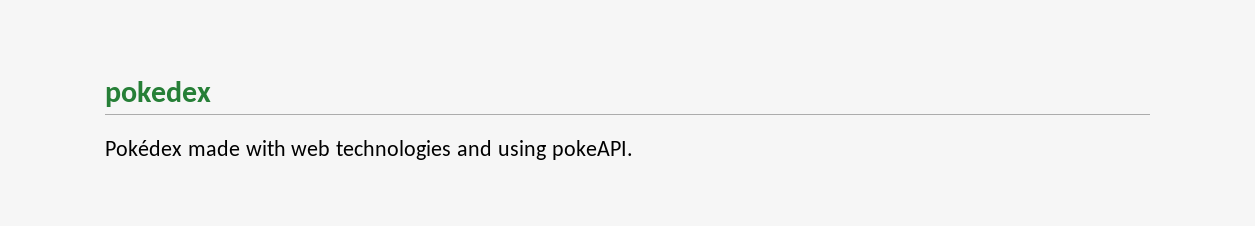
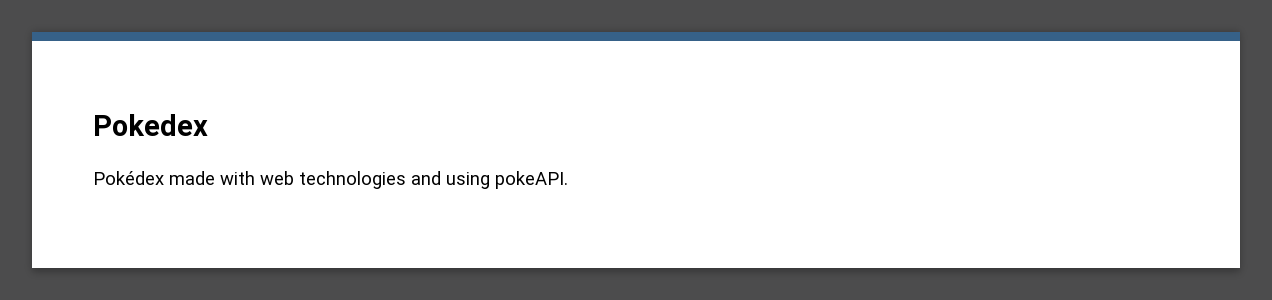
[105,81,211,107] pokedex -> [93,114,208,136] Pokedex

